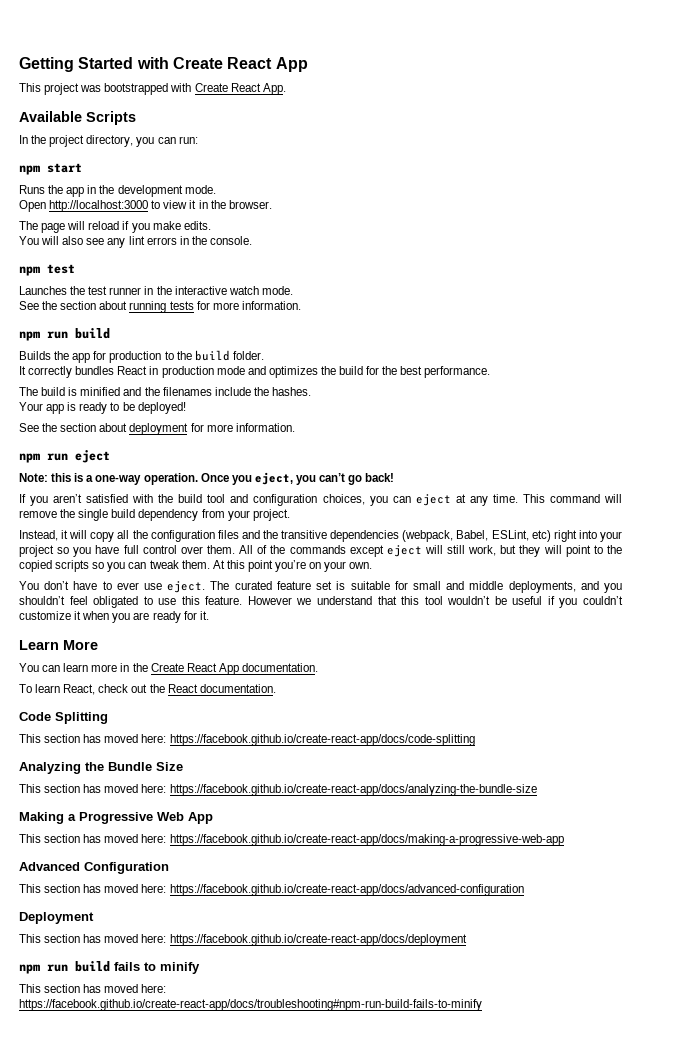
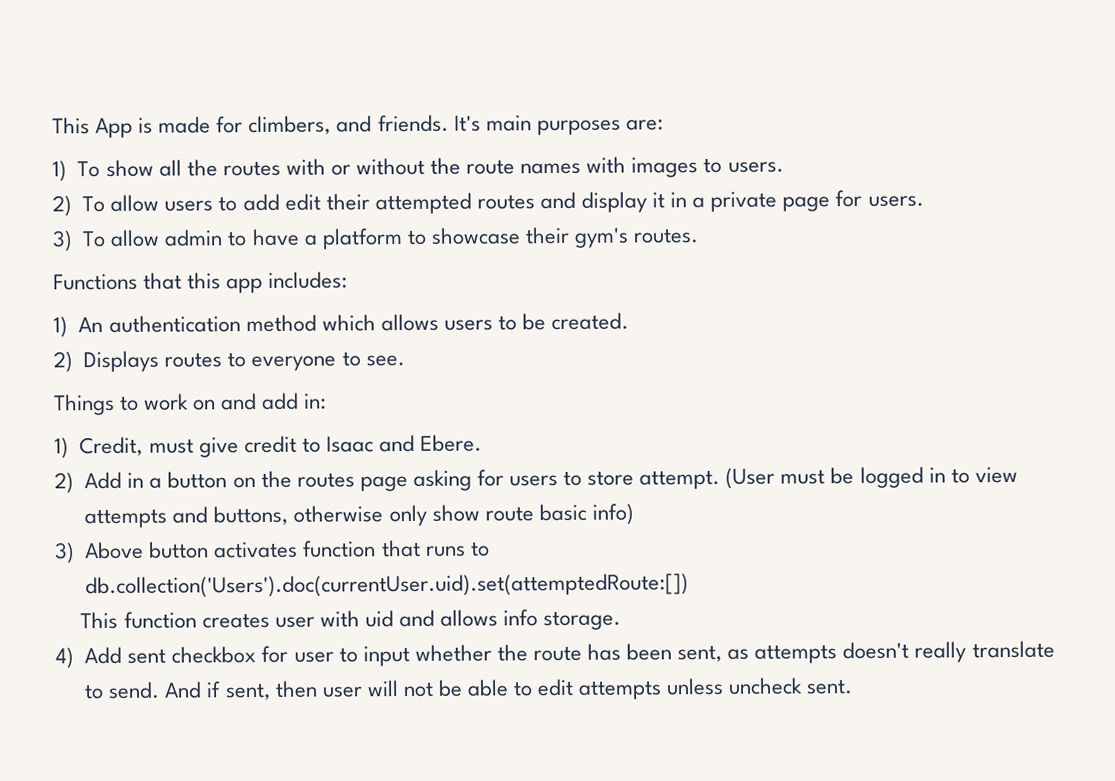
[19,57,308,72] [19,83,286,95] [19,111,136,125] [19,135,198,147] [19,163,82,175] [19,185,216,197] [19,200,272,212] [19,221,211,233] [19,236,252,248] [19,264,75,276] [19,286,293,295] [19,301,301,313] [19,328,110,341] [19,350,264,363] [19,366,491,378] [19,387,311,396] [19,402,186,414] [19,423,295,435] [19,450,110,463] [19,472,395,485] [19,494,622,506] [19,509,290,521] [19,530,622,542] [19,545,622,557] [19,560,373,572] [19,581,623,593] [19,596,623,608] [19,611,209,623] [19,640,98,650] [19,663,318,675] [19,684,276,695] [19,712,108,724] [19,734,475,746] [19,762,183,774] [19,784,537,796] [19,812,213,824] [19,834,564,846] [19,862,169,874] [19,884,524,896] [19,912,94,924] [19,934,467,946] [19,961,200,974] [19,984,167,993] [19,999,482,1011] Getting Started with Create React App // This project was bootstrapped with Create React App. // Available Scripts // In the project directory, you can run: // npm start // Runs the app in the development mode. // Open http://localhost:3000 to view it in the browser. // The page will reload if you make edits. // You will also see any lint errors in the console. // npm test // Launches the test runner in the interactive watch mode. // See the section about running tests for more information. // npm run build // Builds the app for production to the build folder. // It correctly bundles React in production mode and optimizes the build for the best performance. // The build is minified and the filenames include the hashes. // Your app is ready to be deployed! // See the section about deployment for more information. // npm run eject // Note: this is a one-way operation. Once you eject, you can’t go back! // If you aren’t satisfied with the build tool and configuration choices, you can eject at any time. This command will remove the single build dependency from your project. // Instead, it will copy all the configuration files and the transitive dependencies (webpack, Babel, ESLint, etc) right into your project so you have full control over them. All of the commands except eject will still work, but they will point to the copied scripts so you can tweak them. At this point you’re on your own. // You don’t have to ever use eject. The curated feature set is suitable for small and middle deployments, and you shouldn’t feel obligated to use this feature. However we understand that this tool wouldn’t be useful if you couldn’t customize it when you are ready for it. // Learn More // You can learn more in the Create React App documentation. // To learn React, check out the React documentation. // Code Splitting // This section has moved here: https://facebook.github.io/create-react-app/docs/code-splitting // Analyzing the Bundle Size // This section has moved here: https://facebook.github.io/create-react-app/docs/analyzing-the-bundle-size // Making a Progressive Web App // This section has moved here: https://facebook.github.io/create-react-app/docs/making-a-progressive-web-app // Advanced Configuration // This section has moved here: https://facebook.github.io/create-react-app/docs/advanced-configuration // Deployment // This section has moved here: https://facebook.github.io/create-react-app/docs/deployment // npm run build fails to minify // This section has moved here: https://facebook.github.io/create-react-app/docs/troubleshooting#npm-run-build-fails-to-minify -> [52,114,664,139] [52,156,784,182] [52,189,924,217] [52,226,700,252] [53,271,349,294] [53,312,630,338] [53,350,405,373] [54,392,328,416] [54,434,482,459] [54,466,1018,494] [84,503,634,529] [54,539,490,564] [85,573,690,599] [80,609,622,631] [55,640,1055,669] [84,677,854,701] This App is made for climbers, and friends. It's main purposes are: // 1) To show all the routes with or without the route names with images to users. // 2) To allow users to add edit their attempted routes and display it in a private page for users. // 3) To allow admin to have a platform to showcase their gym's routes. // Functions that this app includes: // 1) An authentication method which allows users to be created. // 2) Displays routes to everyone to see. // Things to work on and add in: // 1) Credit, must give credit to Isaac and Ebere. // 2) Add in a button on the routes page asking for users to store attempt. (User must be logged in to view attempts and buttons, otherwise only show route basic info) // 3) Above button activates function that runs to db.collection('Users').doc(currentUser.uid).set(attemptedRoute:[]) // This function creates user with uid and allows info storage. // 4) Add sent checkbox for user to input whether the route has been sent, as attempts doesn't really translate to send. And if sent, then user will not be able to edit attempts unless uncheck sent.

